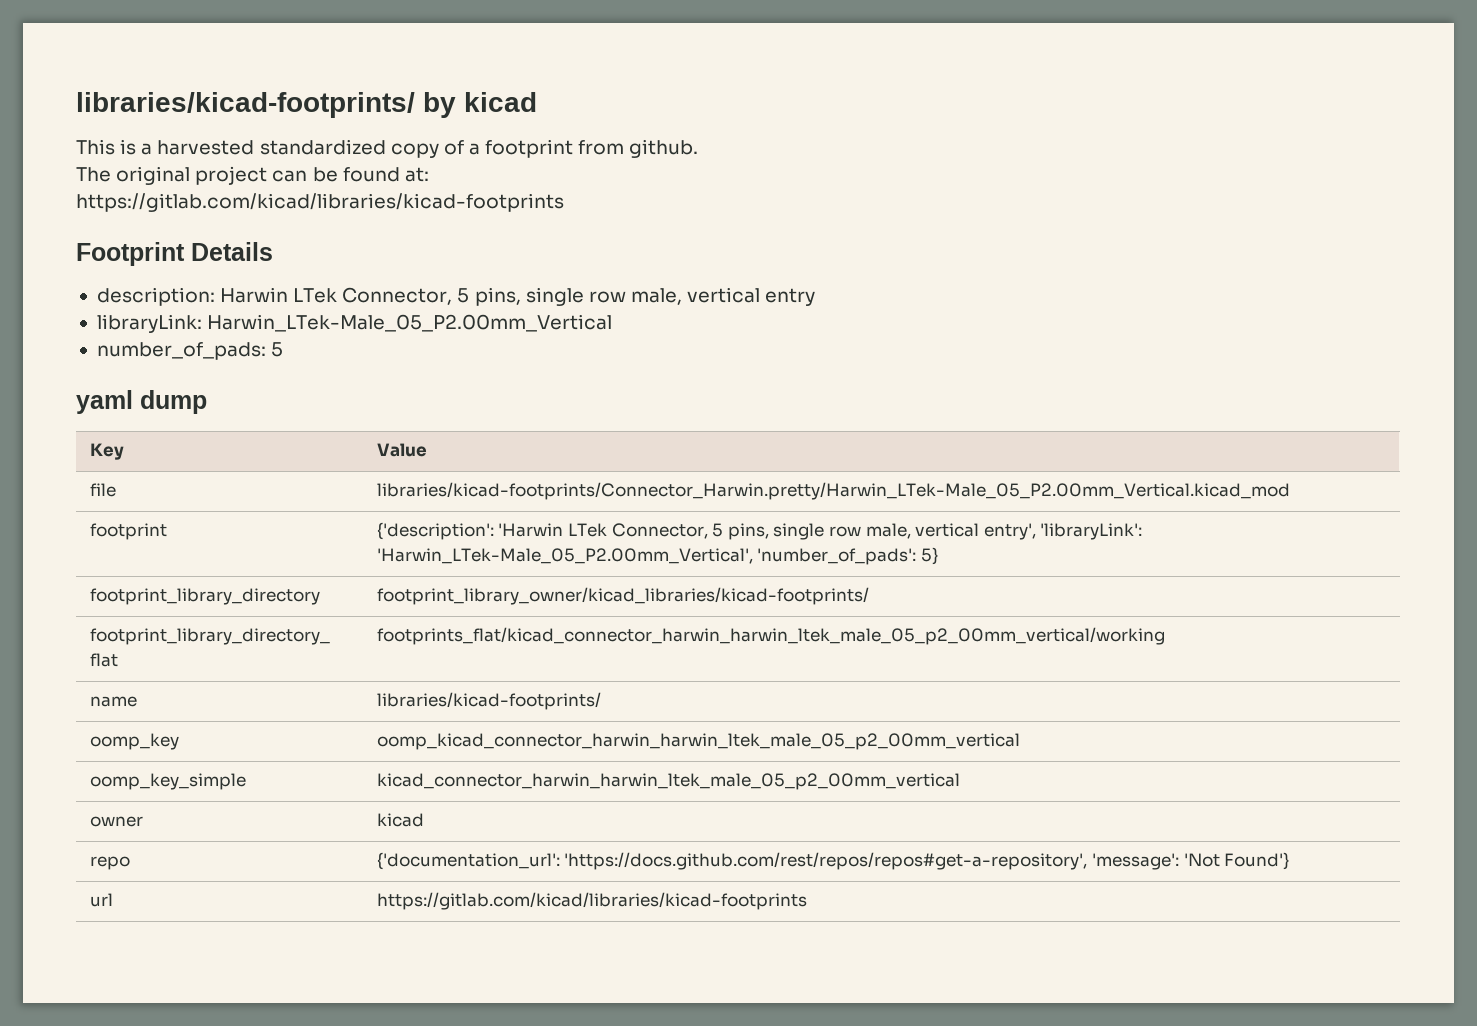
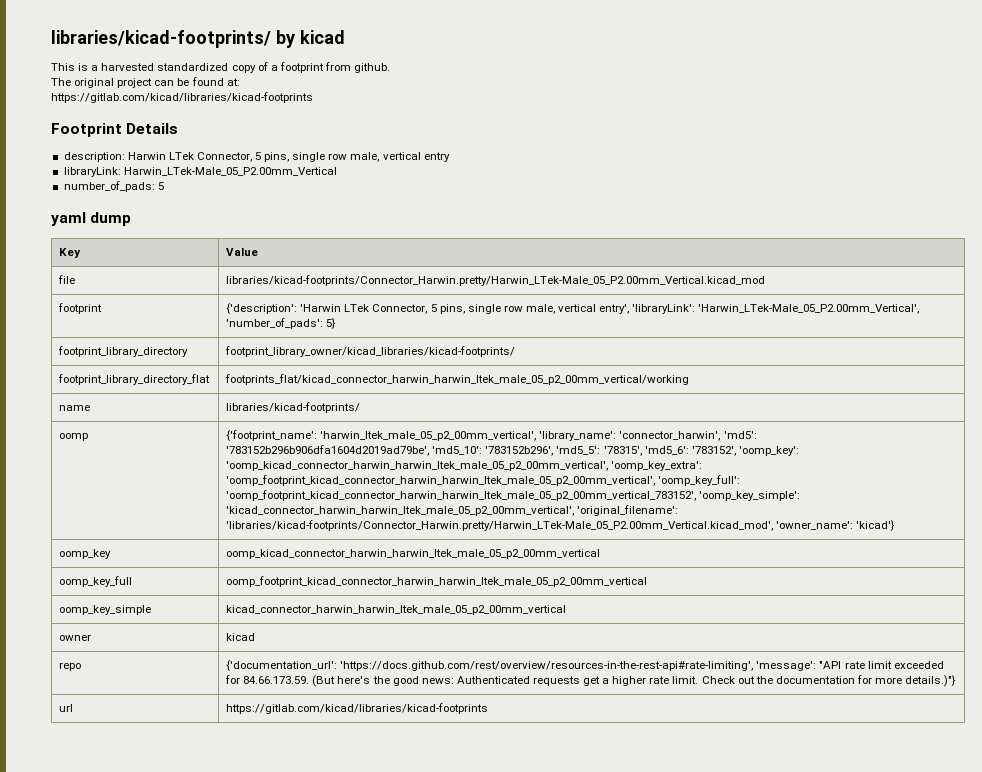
(601, 701) none -> [59,433,89,441] [226,430,757,441] [226,445,799,456] [226,461,703,471] [226,475,741,486] [226,490,801,501] [226,505,679,516] [226,520,896,531] // oomp | {'footprint_name': 'harwin_ltek_male_05_p2_00mm_vertical', 'library_name': 'connector_harwin', 'md5': '783152b296b906dfa1604d2019ad79be', 'md5_10': '783152b296', 'md5_5': '78315', 'md5_6': '783152', 'oomp_key': 'oomp_kicad_connector_harwin_harwin_ltek_male_05_p2_00mm_vertical', 'oomp_key_extra': 'oomp_footprint_kicad_connector_harwin_harwin_ltek_male_05_p2_00mm_vertical', 'oomp_key_full': 'oomp_footprint_kicad_connector_harwin_harwin_ltek_male_05_p2_00mm_vertical_783152', 'oomp_key_simple': 'kicad_connector_harwin_harwin_ltek_male_05_p2_00mm_vertical', 'original_filename': 'libraries/kicad-footprints/Connector_Harwin.pretty/Harwin_LTek-Male_05_P2.00mm_Vertical.kicad_mod', 'owner_name': 'kicad'}
(1020, 741) none -> [59,576,133,587] [226,576,648,587] // oomp_key_full | oomp_footprint_kicad_connector_harwin_harwin_ltek_male_05_p2_00mm_vertical
[564,852,1290,870] 'https://docs.github.com/rest/repos/repos#get-a-repository', 'message': 'Not Found'} -> [340,661,944,671] [225,675,957,687] 'https://docs.github.com/rest/overview/resources-in-the-rest-api#rate-limiting', 'message': "API rate limit exceeded for 84.66.173.59. (But here's the good news: Authenticated requests get a higher rate limit. Check out the documentation for more details.)"}

